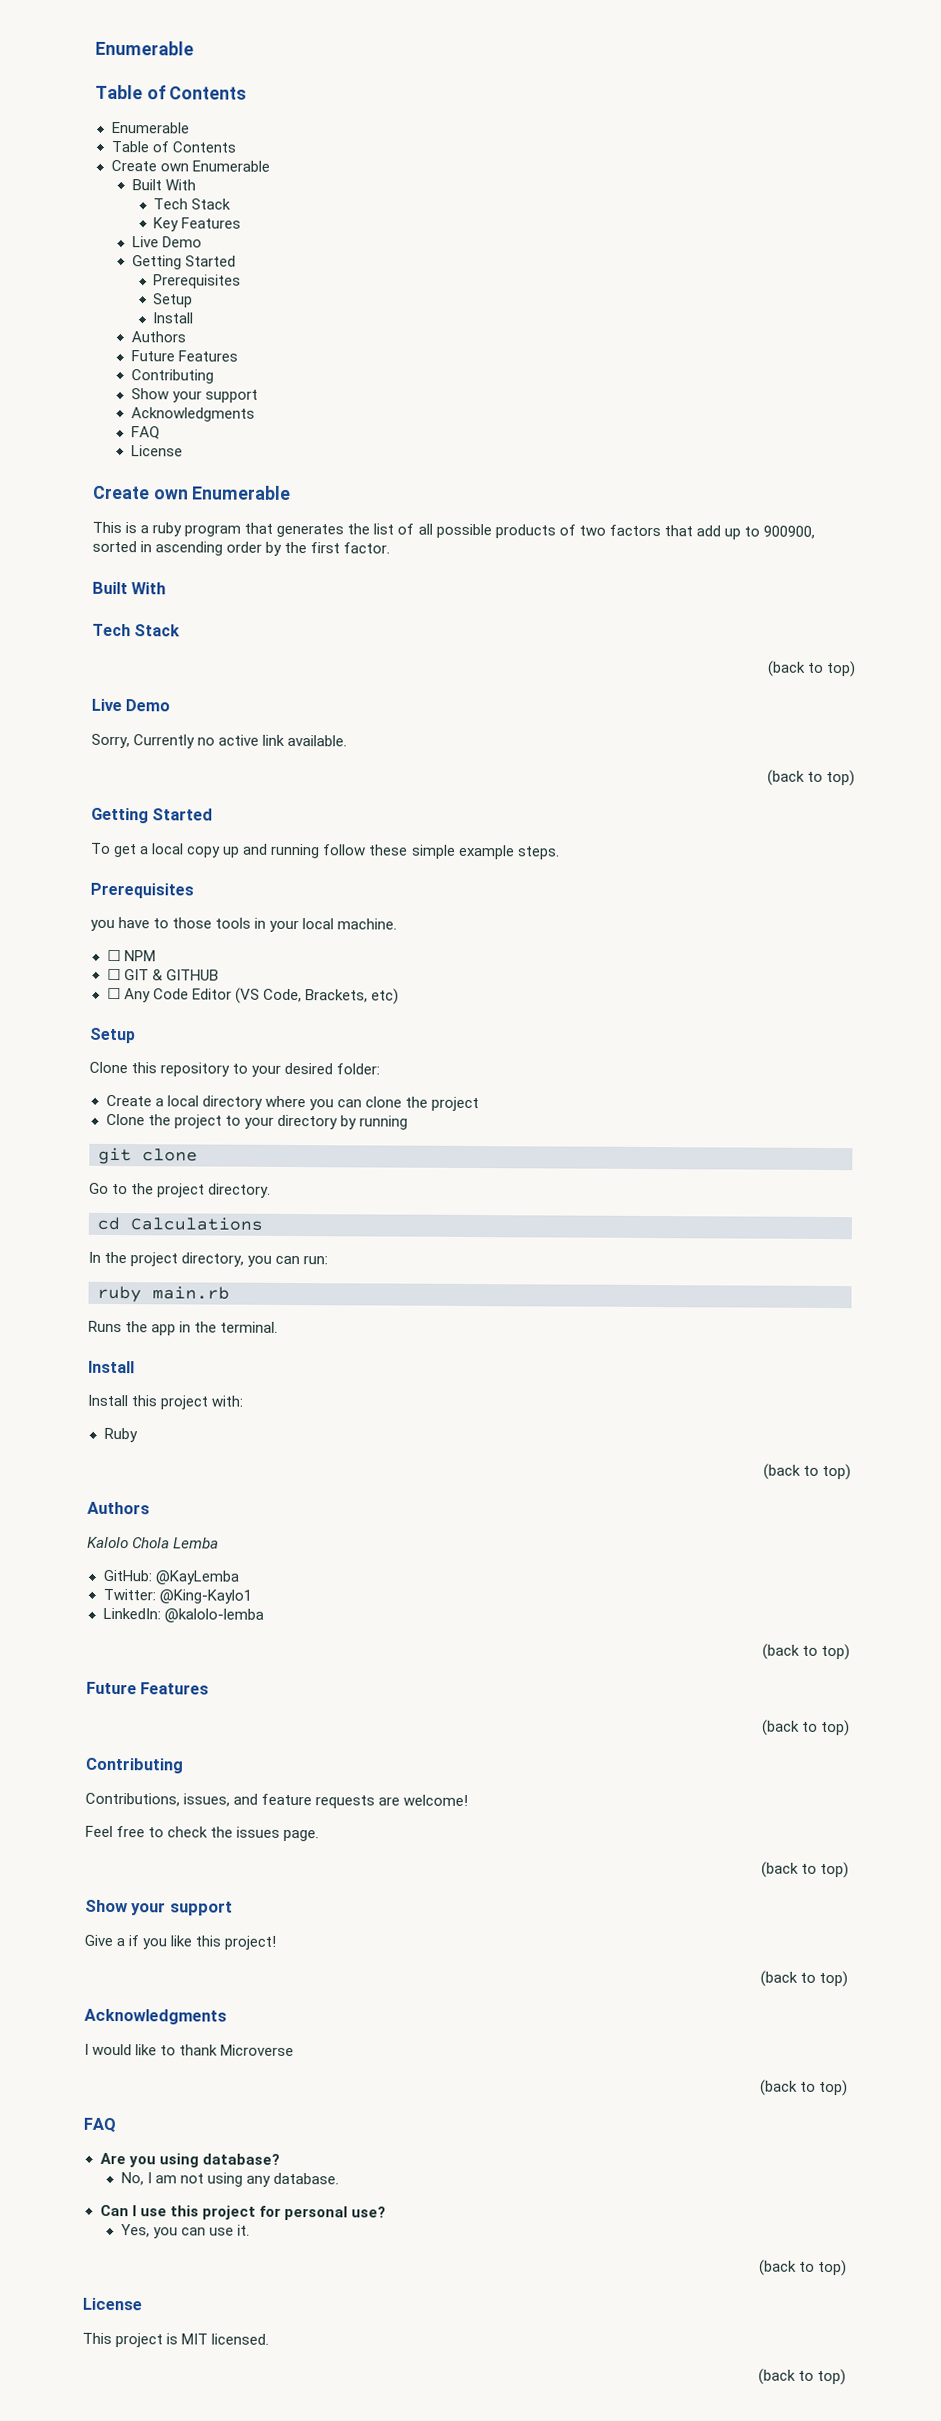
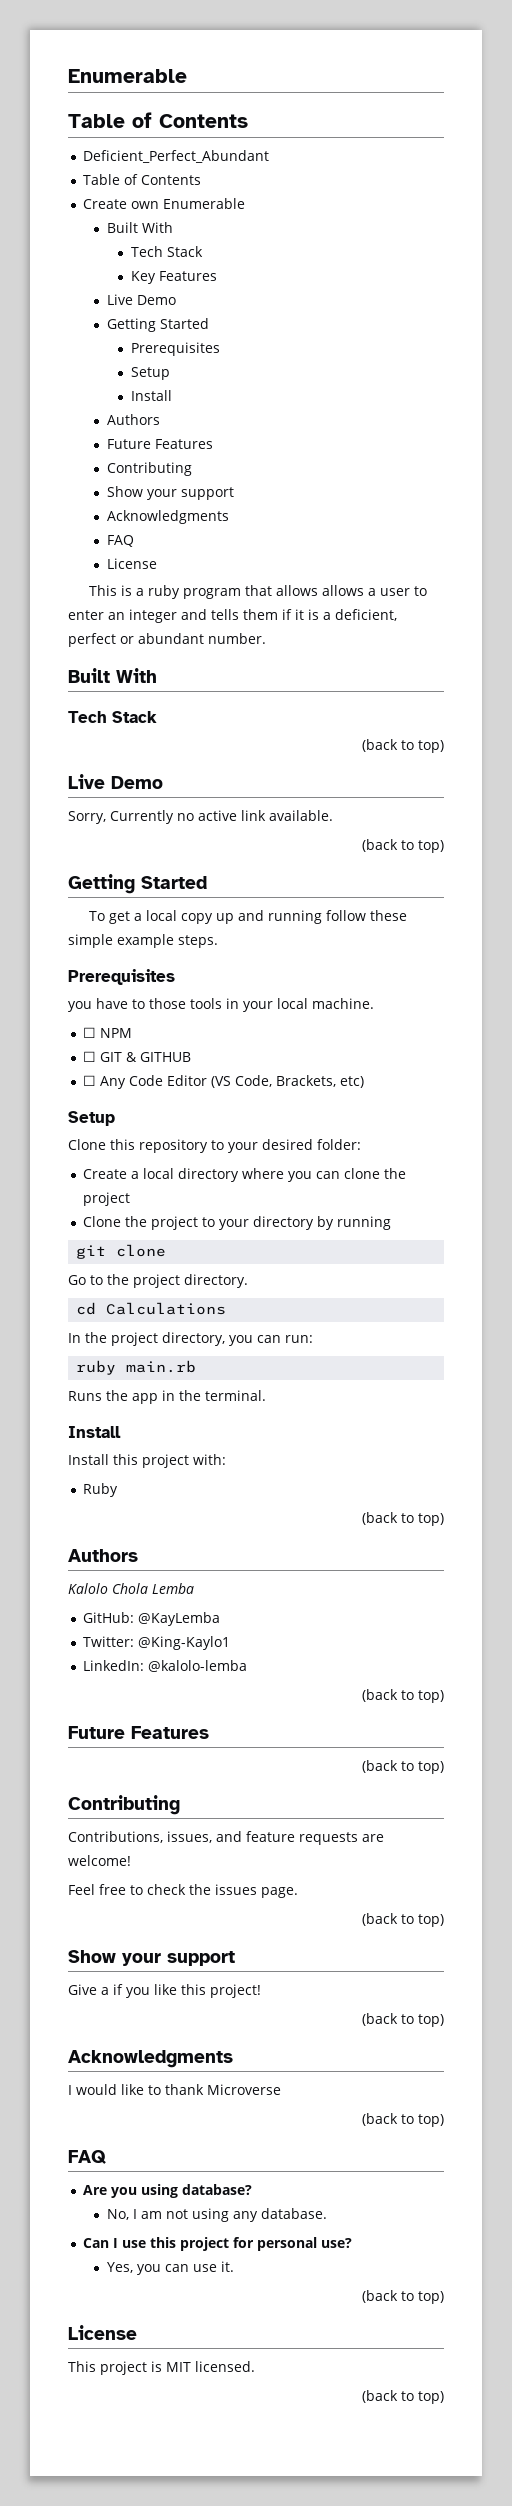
[95,40,194,56] [95,84,248,100] [111,121,190,134] Enumerable // Table of Contents // Enumerable -> [68,69,187,83] [68,112,248,128] [83,150,270,163] Enumerable // Table of Contents // Deficient_Perfect_Abundant
[92,485,292,500] // Create own Enumerable -> (158, 563) none
[276,523,815,540] [92,540,391,556] generates the list of all possible products of two factors that add up to 900900, sorted in ascending order by the first factor. -> [276,585,428,596] [68,609,397,623] [68,633,266,647] allows allows a user to enter an integer and tells them if it is a deficient, perfect or abundant number.

